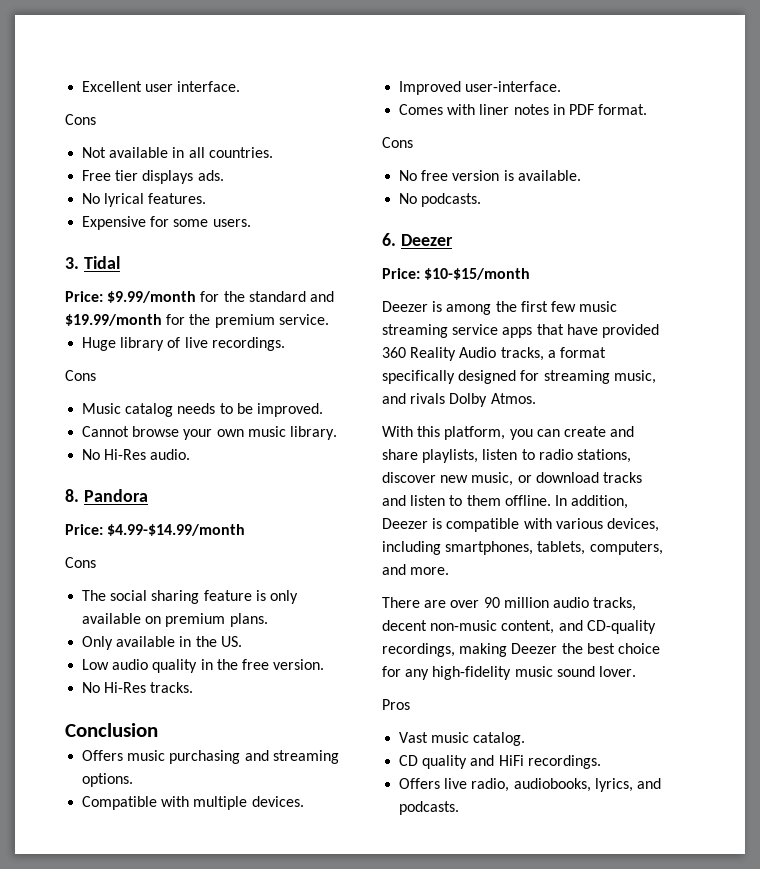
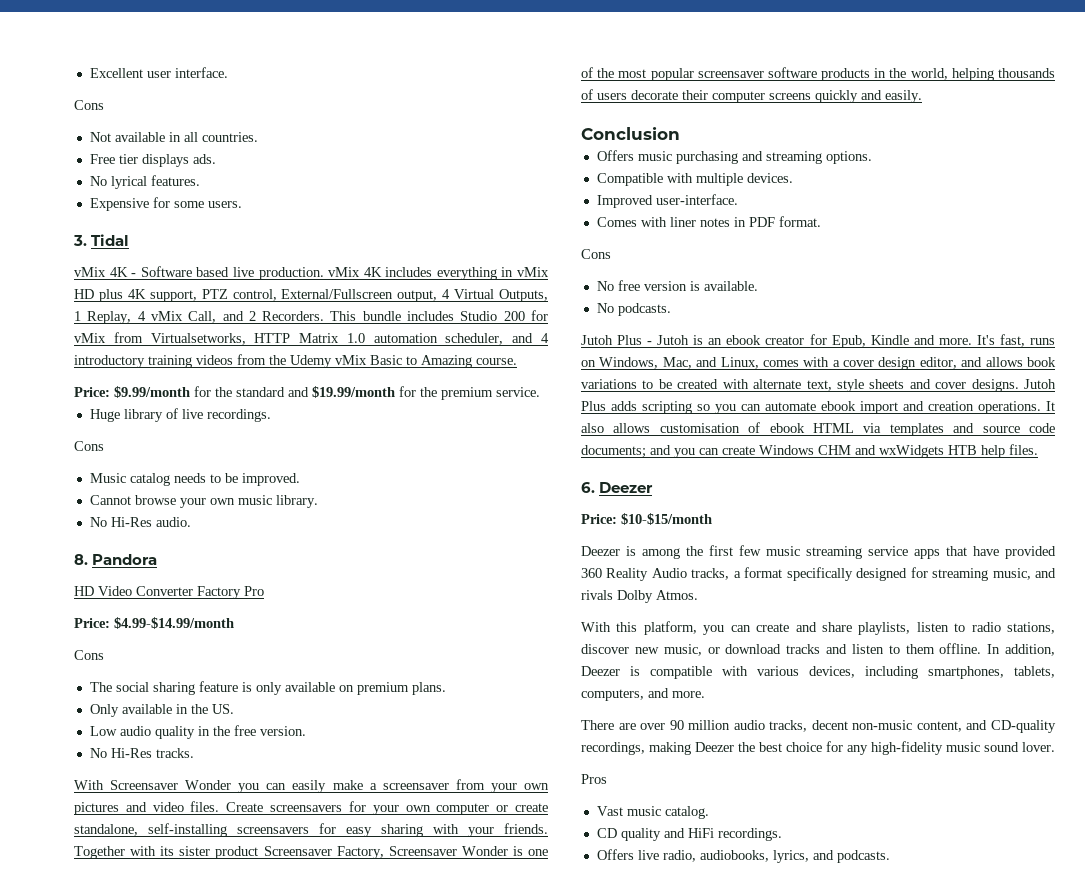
(120, 262) none -> [74,266,549,280] [74,289,548,302] [74,310,549,324] [74,332,549,345] [74,354,517,368] // vMix 4K - Software based live production. vMix 4K includes everything in vMix HD plus 4K support, PTZ control, External/Fullscreen output, 4 Virtual Outputs, 1 Replay, 4 vMix Call, and 2 Recorders. This bundle includes Studio 200 for vMix from Virtualsetworks, HTTP Matrix 1.0 automation scheduler, and 4 introductory training videos from the Udemy vMix Basic to Amazing course.
(148, 495) none -> [74,586,264,599] // HD Video Converter Factory Pro
(194, 687) none -> [74,779,549,793] [74,801,548,815] [74,823,548,837] [74,846,549,859] [581,67,1055,81] [581,89,922,103] // With Screensaver Wonder you can easily make a screensaver from your own pictures and video files. Create screensavers for your own computer or create standalone, self-installing screensavers for easy sharing with your friends. Together with its sister product Screensaver Factory, Screensaver Wonder is one of the most popular screensaver software products in the world, helping thousands of users decorate their computer screens quickly and easily.
(482, 200) none -> [581,334,1055,348] [581,357,1056,370] [581,379,1056,392] [581,401,1055,414] [581,422,1055,436] [581,444,1038,458] // Jutoh Plus - Jutoh is an ebook creator for Epub, Kindle and more. It's fast, runs on Windows, Mac, and Linux, comes with a cover design editor, and allows book variations to be created with alternate text, style sheets and cover designs. Jutoh Plus adds scripting so you can automate ebook import and creation operations. It also allows customisation of ebook HTML via templates and source code documents; and you can create Windows CHM and wxWidgets HTB help files.

